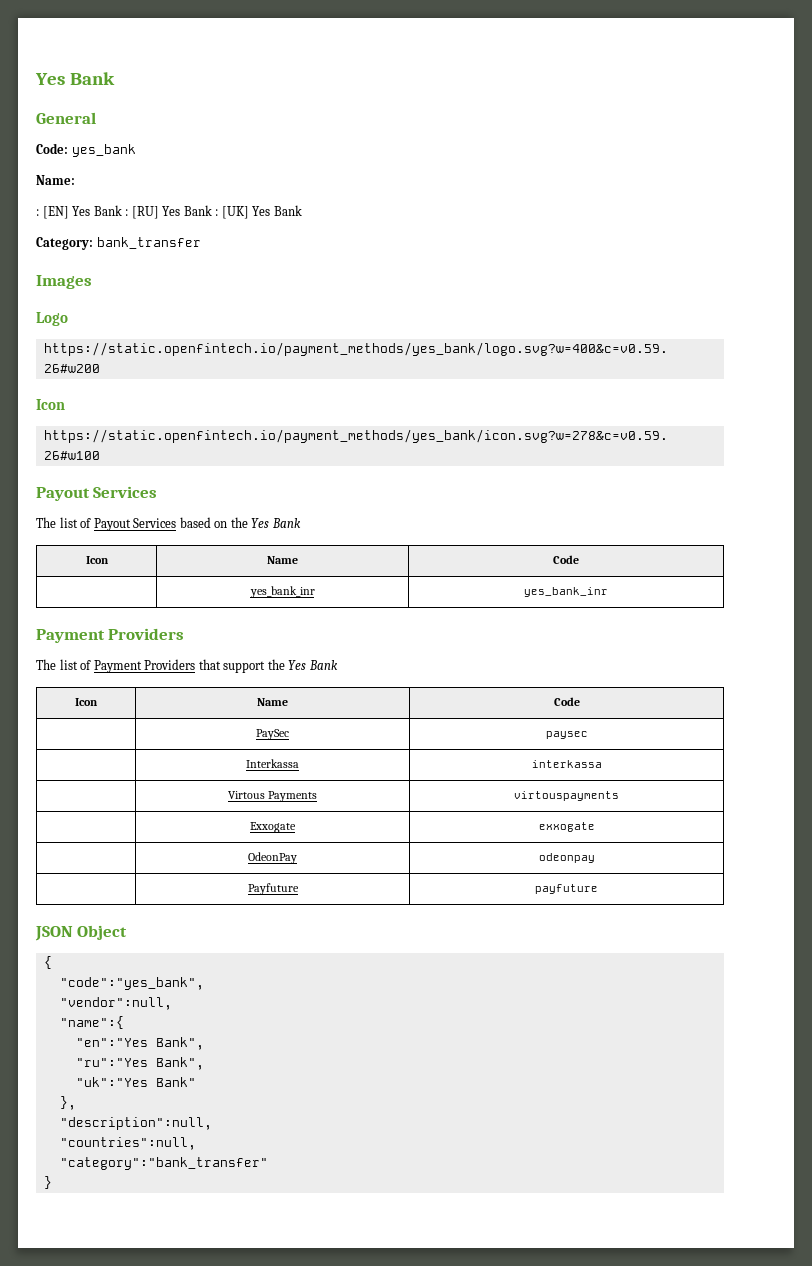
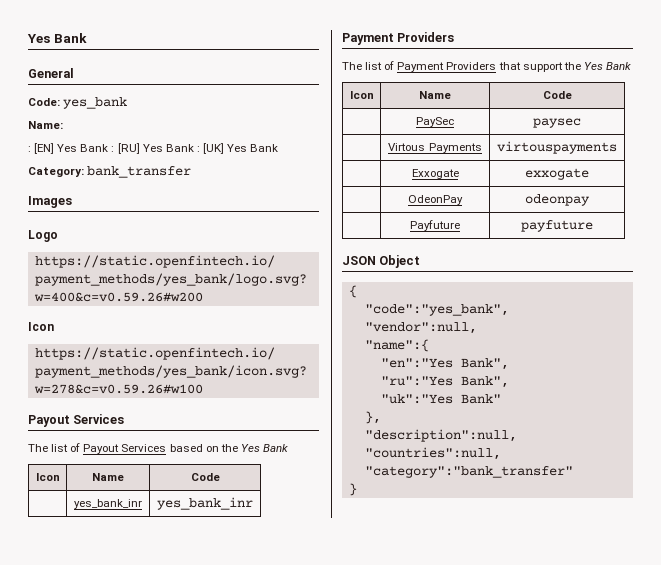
[246,759,299,768] [531,760,602,768] // | Interkassa | interkassa -> (581, 123) none

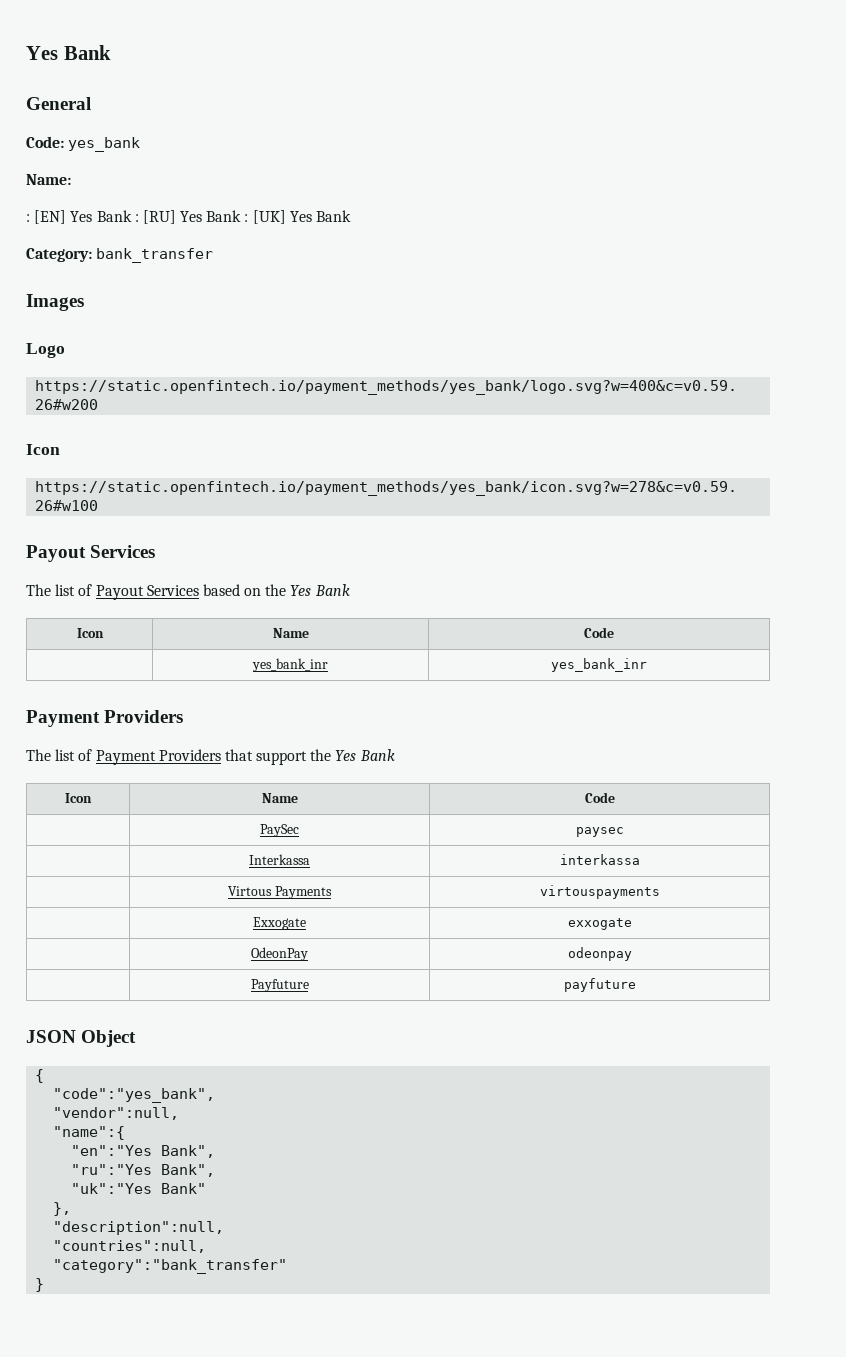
(581, 123) none -> [249,854,310,865] [559,854,640,865] // | Interkassa | interkassa

